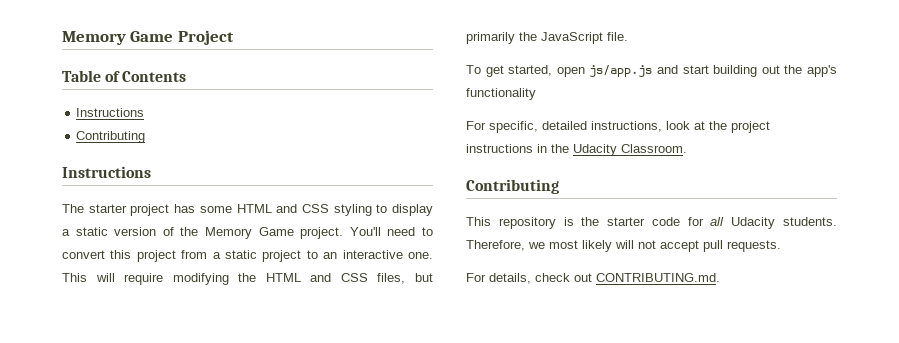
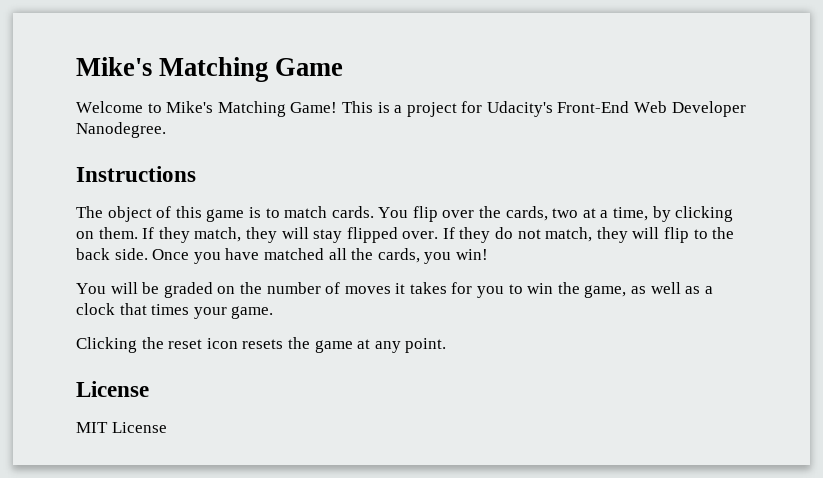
[62,30,234,45] [62,70,187,82] [76,108,145,117] [76,131,146,143] [62,166,151,178] [62,204,433,216] [62,227,433,239] [62,250,433,262] [62,273,433,285] [466,32,628,44] [466,65,837,77] [466,88,536,100] [466,121,770,133] [466,144,687,156] [466,179,559,194] [466,217,837,229] [466,240,781,252] [466,273,720,284] Memory Game Project // Table of Contents // Instructions // Contributing // Instructions // The starter project has some HTML and CSS styling to display a static version of the Memory Game project. You'll need to convert this project from a static project to an interactive one. This will require modifying the HTML and CSS files, but primarily the JavaScript file. // To get started, open js/app.js and start building out the app's functionality // For specific, detailed instructions, look at the project instructions in the Udacity Classroom. // Contributing // This repository is the starter code for all Udacity students. Therefore, we most likely will not accept pull requests. // For details, check out CONTRIBUTING.md. -> [76,57,344,82] [76,101,746,117] [76,122,166,138] [76,166,196,182] [76,206,734,222] [76,227,735,243] [76,248,488,264] [76,282,713,298] [76,303,274,319] [76,337,447,353] [76,381,149,397] [76,422,167,433] Mike's Matching Game // Welcome to Mike's Matching Game! This is a project for Udacity's Front-End Web Developer Nanodegree. // Instructions // The object of this game is to match cards. You flip over the cards, two at a time, by clicking on them. If they match, they will stay flipped over. If they do not match, they will flip to the back side. Once you have matched all the cards, you win! // You will be graded on the number of moves it takes for you to win the game, as well as a clock that times your game. // Clicking the reset icon resets the game at any point. // License // MIT License

